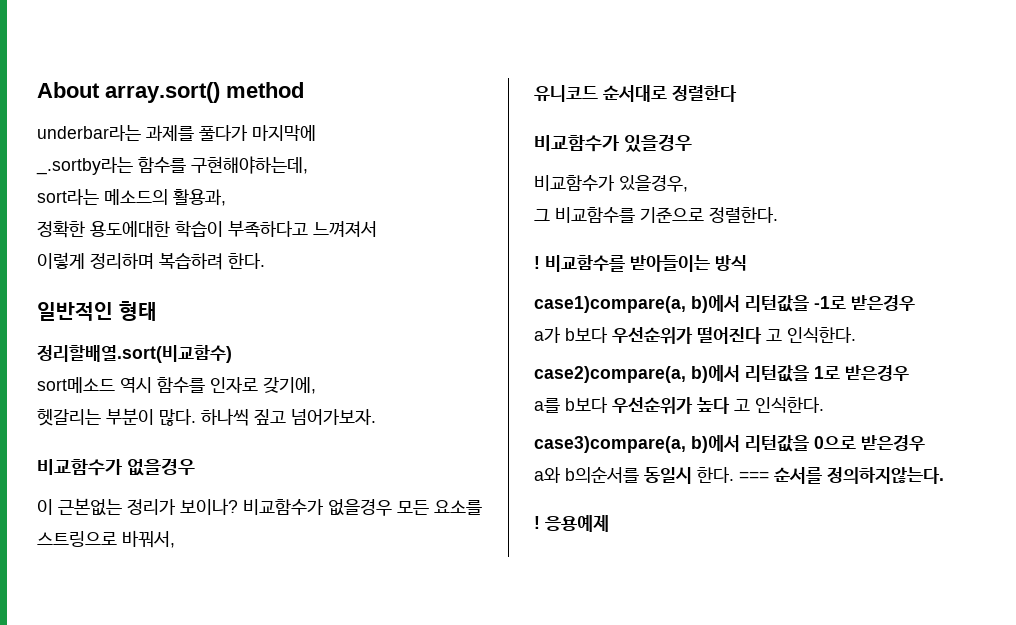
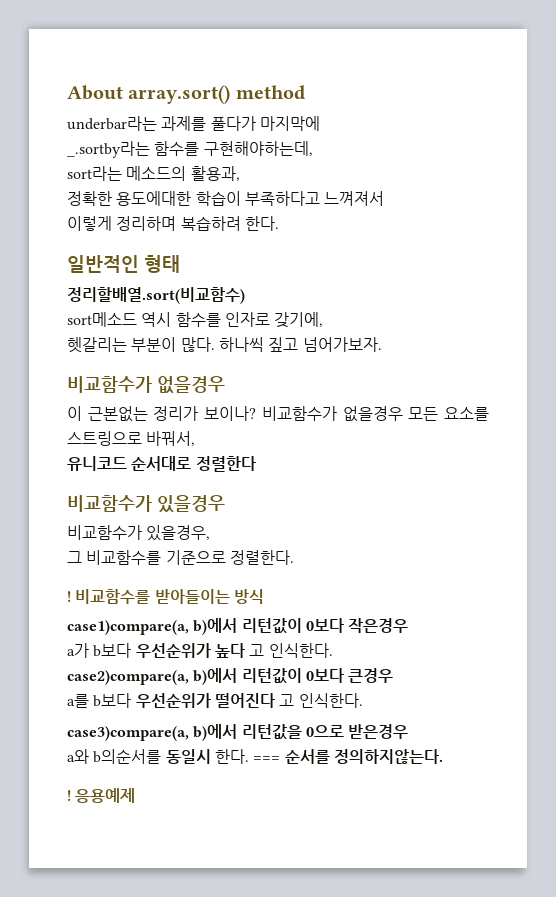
[745,295,915,312] 리턴값을 -1로 받은경우 -> [241,618,409,634] 리턴값이 0보다 작은경우
[697,327,762,344] 떨어진다 -> [214,643,245,658] 높다
[745,365,909,382] 리턴값을 1로 받은경우 -> [241,668,394,684] 리턴값이 0보다 큰경우
[697,397,730,414] 높다 -> [214,693,275,708] 떨어진다

